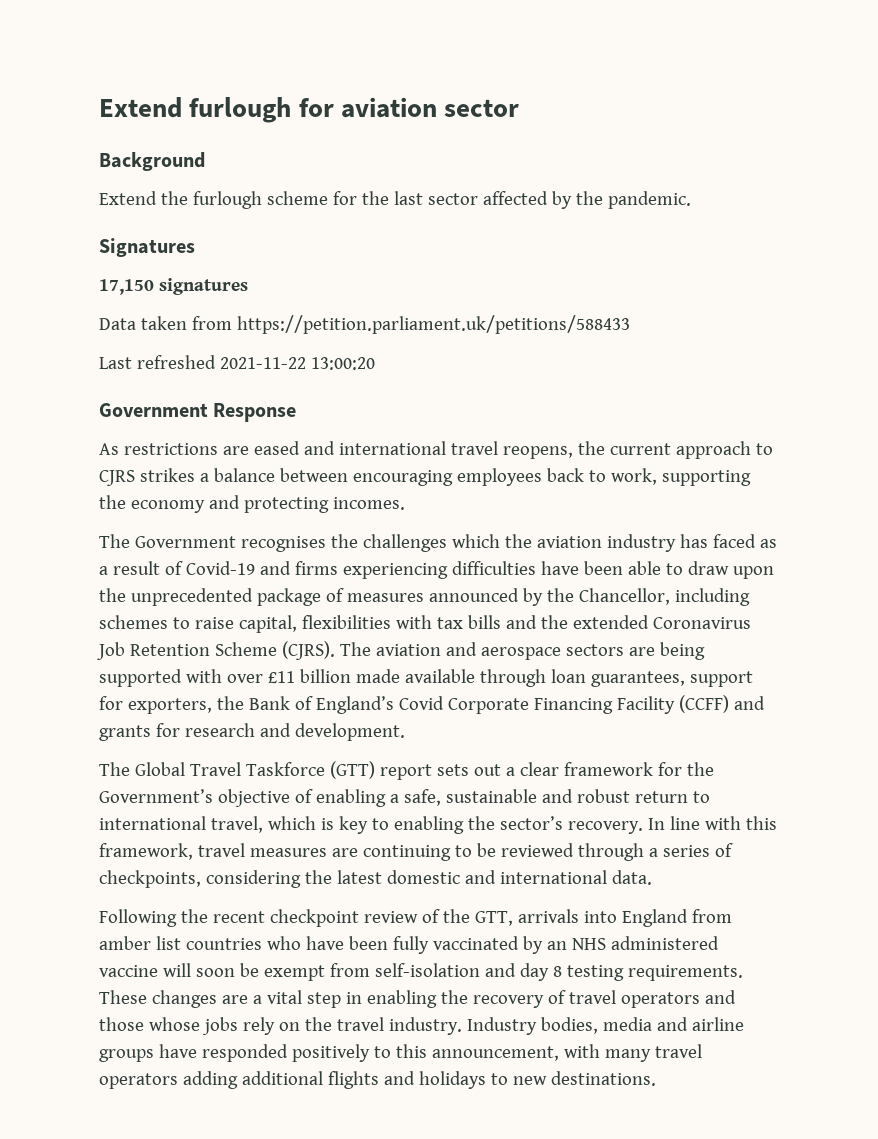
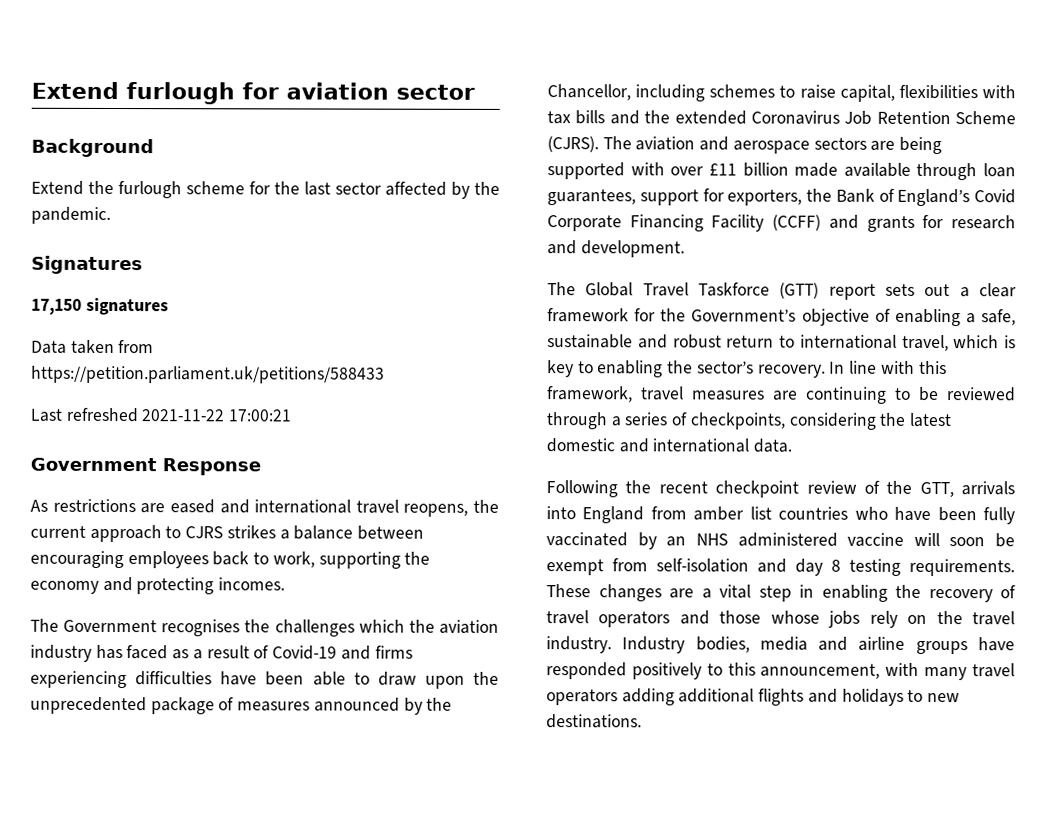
[310,357,375,370] 13:00:20 -> [228,409,293,422] 17:00:21

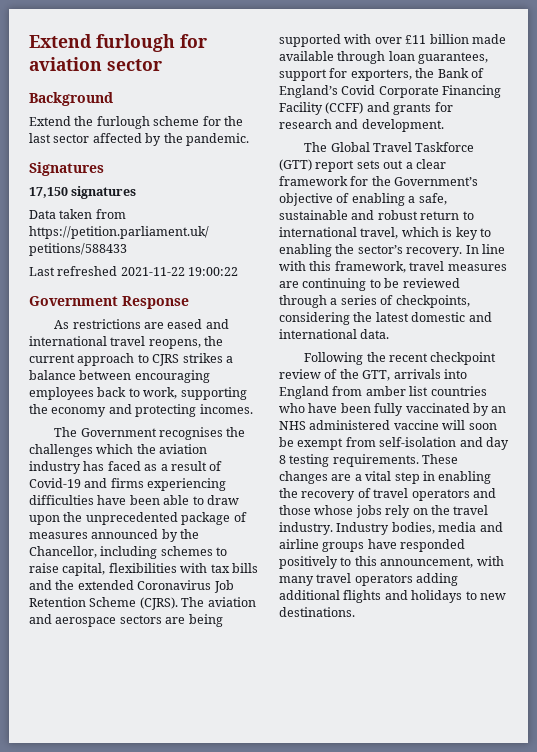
[228,409,293,422] 17:00:21 -> [188,267,239,276] 19:00:22

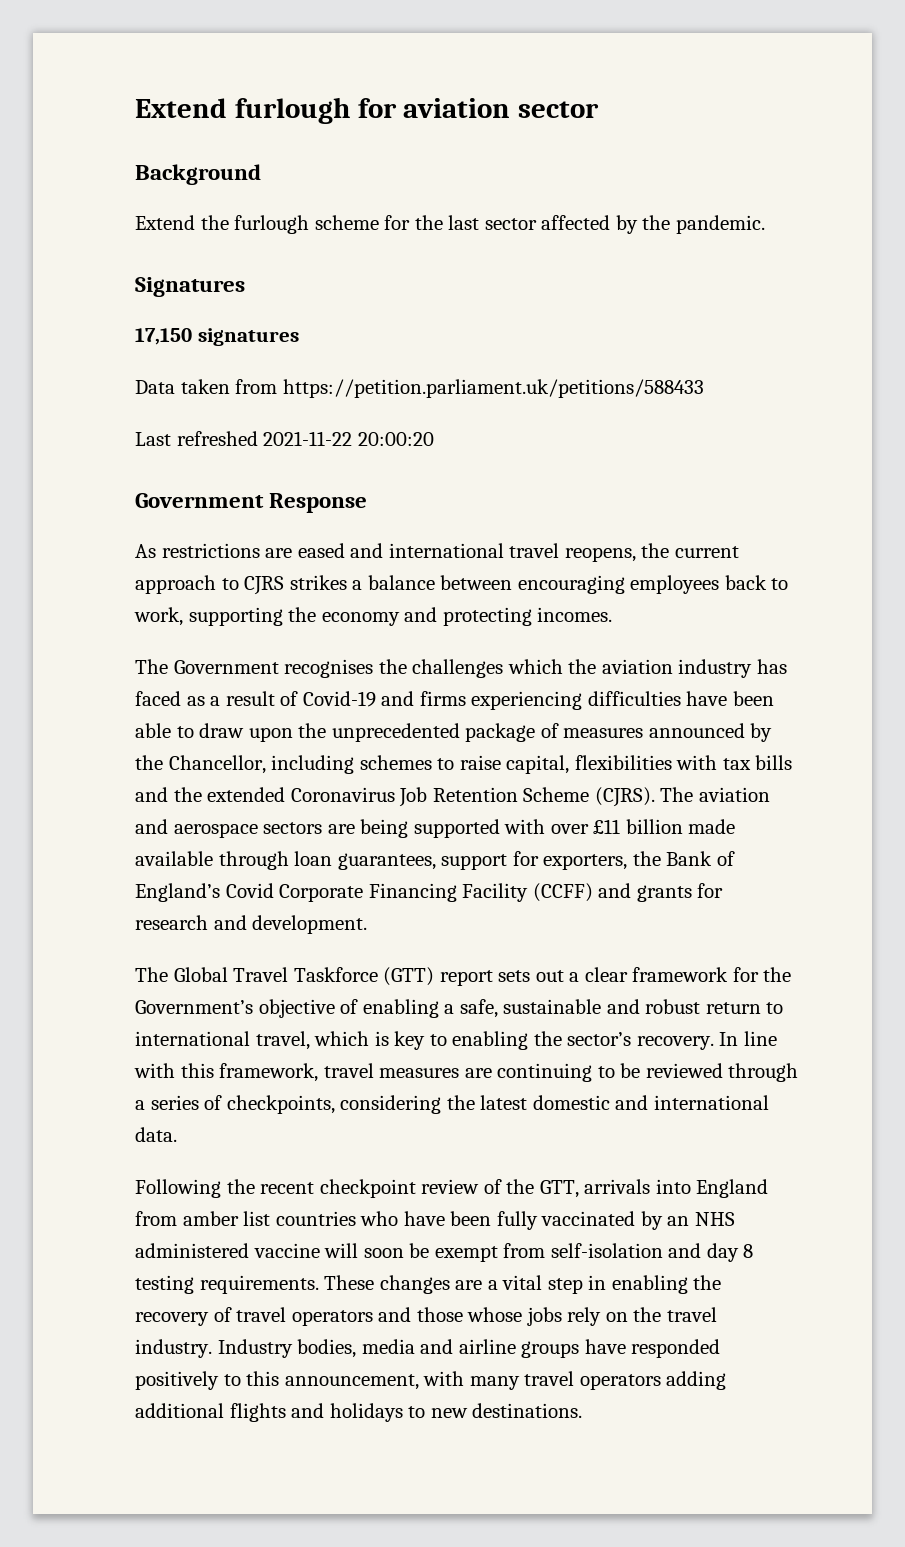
[188,267,239,276] 19:00:22 -> [357,432,434,446] 20:00:20

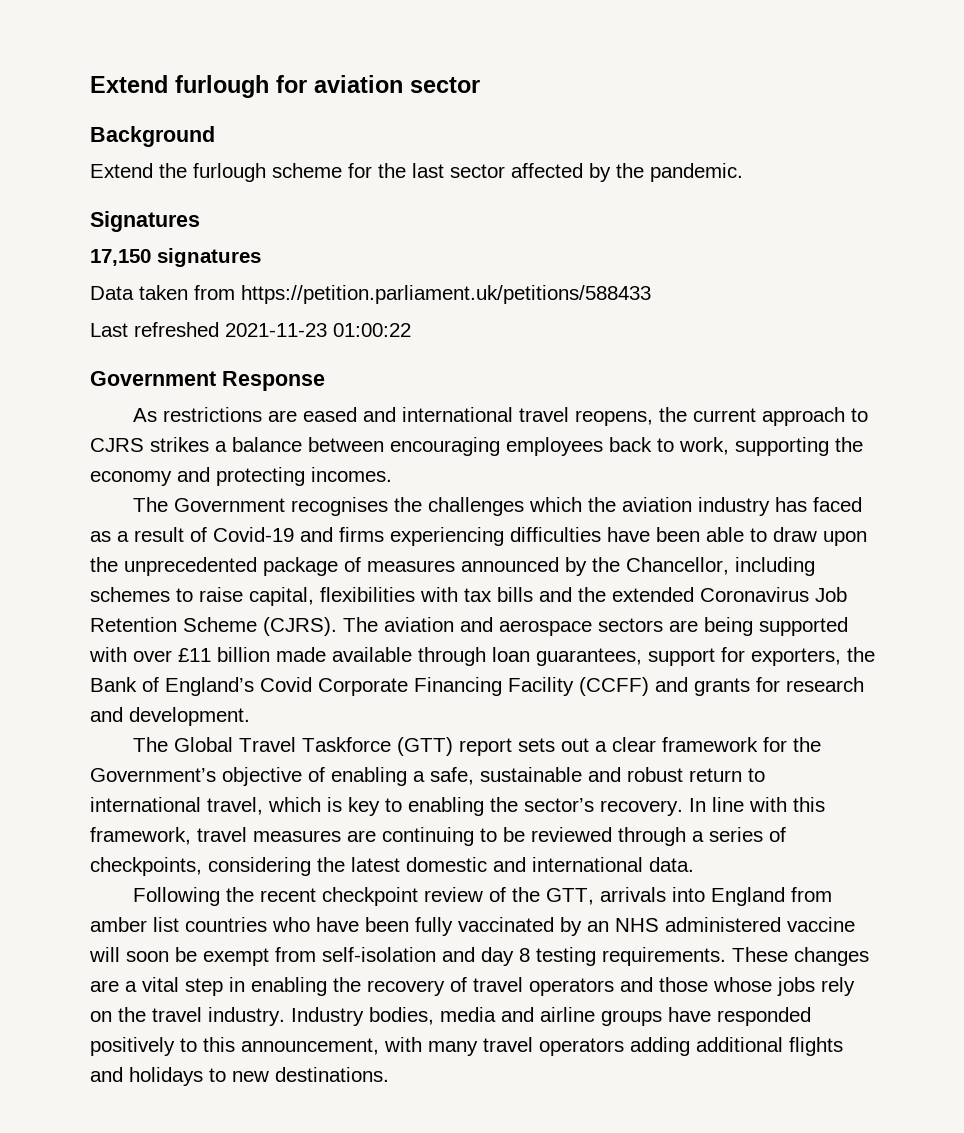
[263,431,434,446] 2021-11-22 20:00:20 -> [225,323,411,337] 2021-11-23 01:00:22

